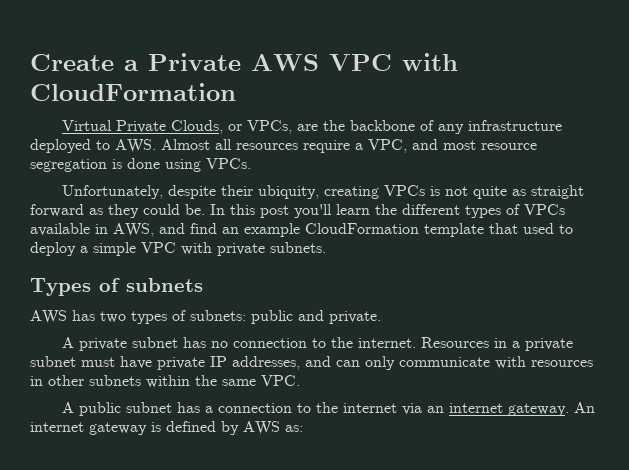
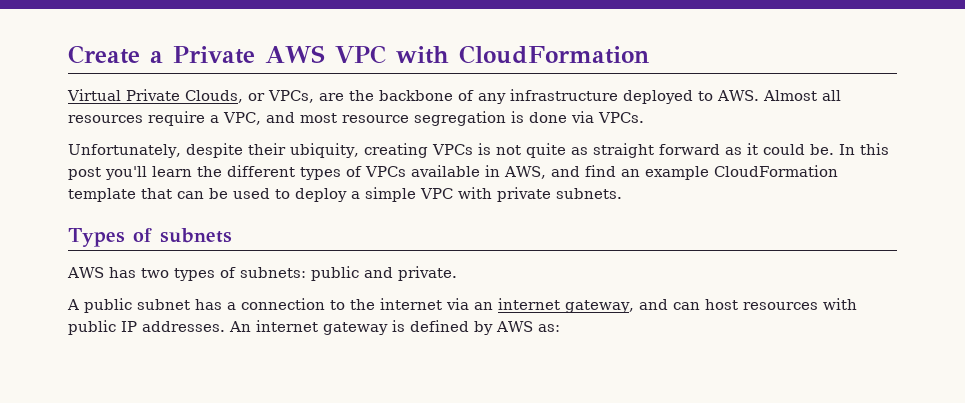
[165,159,201,172] using -> [571,111,594,123] via
[108,204,139,218] they -> [746,143,758,155] it
(518, 228) none -> [177,188,228,199] can be
[61,337,573,351] [30,356,593,370] [30,375,300,388] // A private subnet has no connection to the internet. Resources in a private subnet must have private IP addresses, and can only communicate with resources in other subnets within the same VPC. -> (457, 273) none
[507,403,569,416] gateway. -> [565,298,857,313] [68,320,225,335] gateway, and can host resources with public IP addresses.

